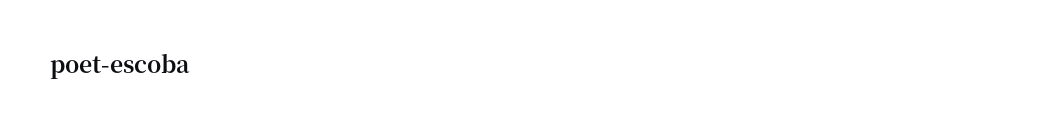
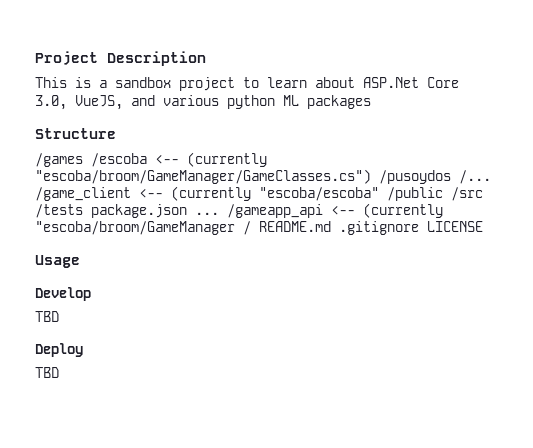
[50,53,190,79] poet-escoba -> [35,51,206,66] [35,77,459,91] [35,95,371,110] [35,128,116,139] [35,152,267,167] [35,169,491,184] [35,186,483,201] [35,203,443,218] [35,221,483,235] [35,255,80,268] [35,287,91,301] [35,311,59,322] [35,343,83,357] [35,367,59,378] Project Description // This is a sandbox project to learn about ASP.Net Core 3.0, VueJS, and various python ML packages // Structure // /games /escoba <-- (currently "escoba/broom/GameManager/GameClasses.cs") /pusoydos /... /game_client <-- (currently "escoba/escoba" /public /src /tests package.json ... /gameapp_api <-- (currently "escoba/broom/GameManager / README.md .gitignore LICENSE // Usage // Develop // TBD // Deploy // TBD

